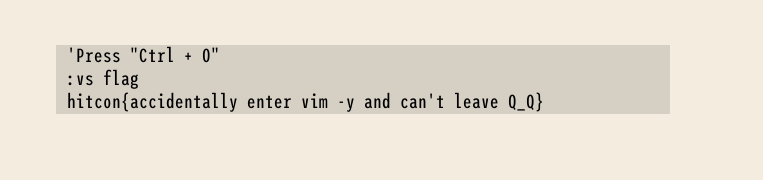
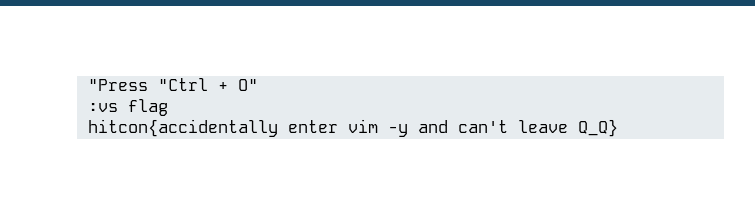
[66,47,121,63] 'Press -> [87,79,148,91] "Press

